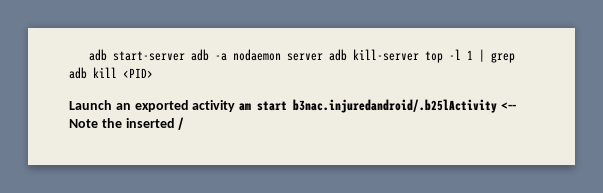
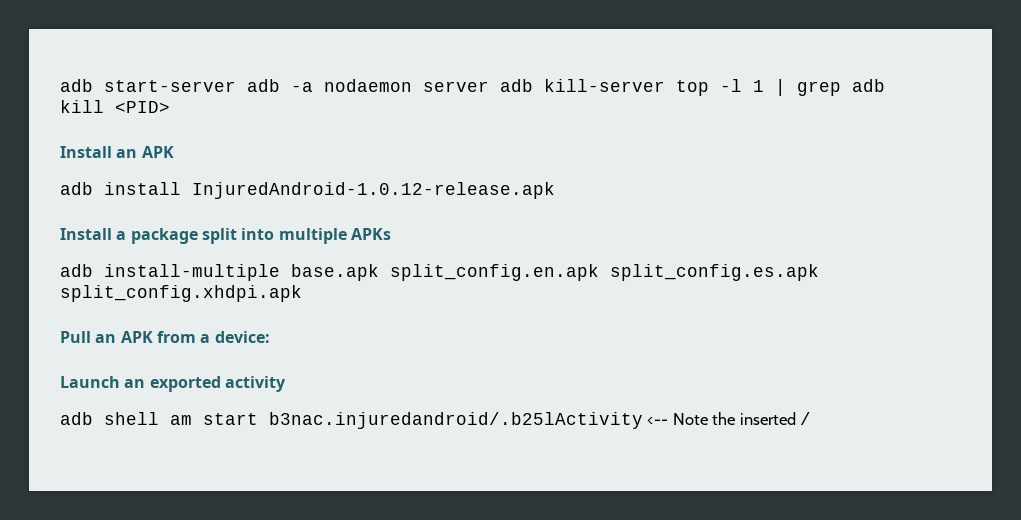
(153, 73) none -> [60,146,174,158] [60,182,555,199] [60,228,391,244] [60,264,819,281] [60,285,302,302] [60,331,270,343] // Install an APK // adb install InjuredAndroid-1.0.12-release.apk // Install a package split into multiple APKs // adb install-multiple base.apk split_config.en.apk split_config.es.apk split_config.xhdpi.apk // Pull an APK from a device:
(236, 106) none -> [60,412,159,425] // adb shell

